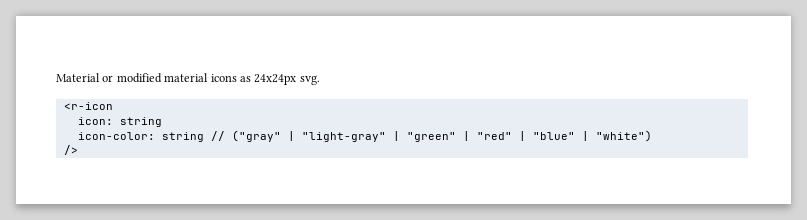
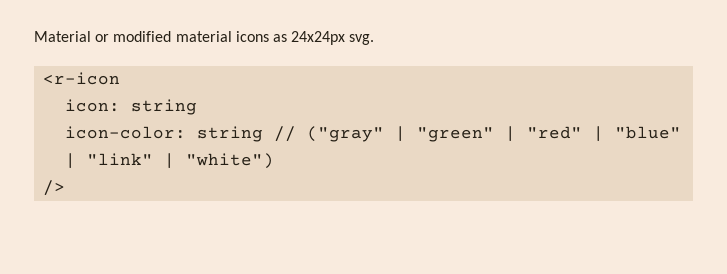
[301,131,400,142] "light-gray" | -> (407, 134) none
(589, 136) none -> [87,153,176,169] "link" |

